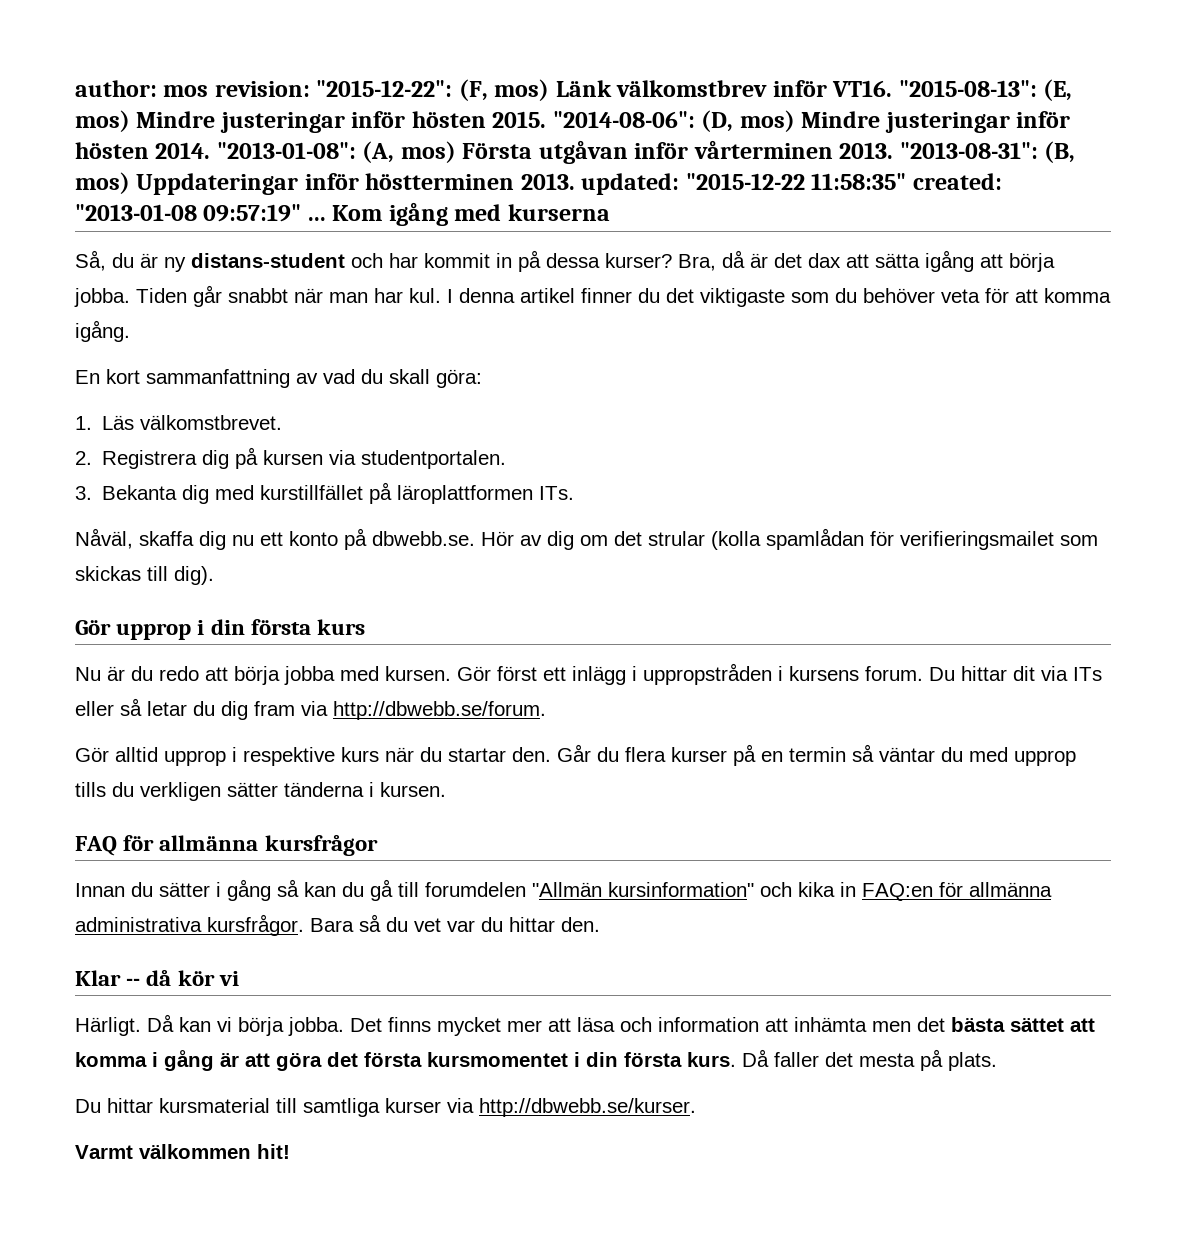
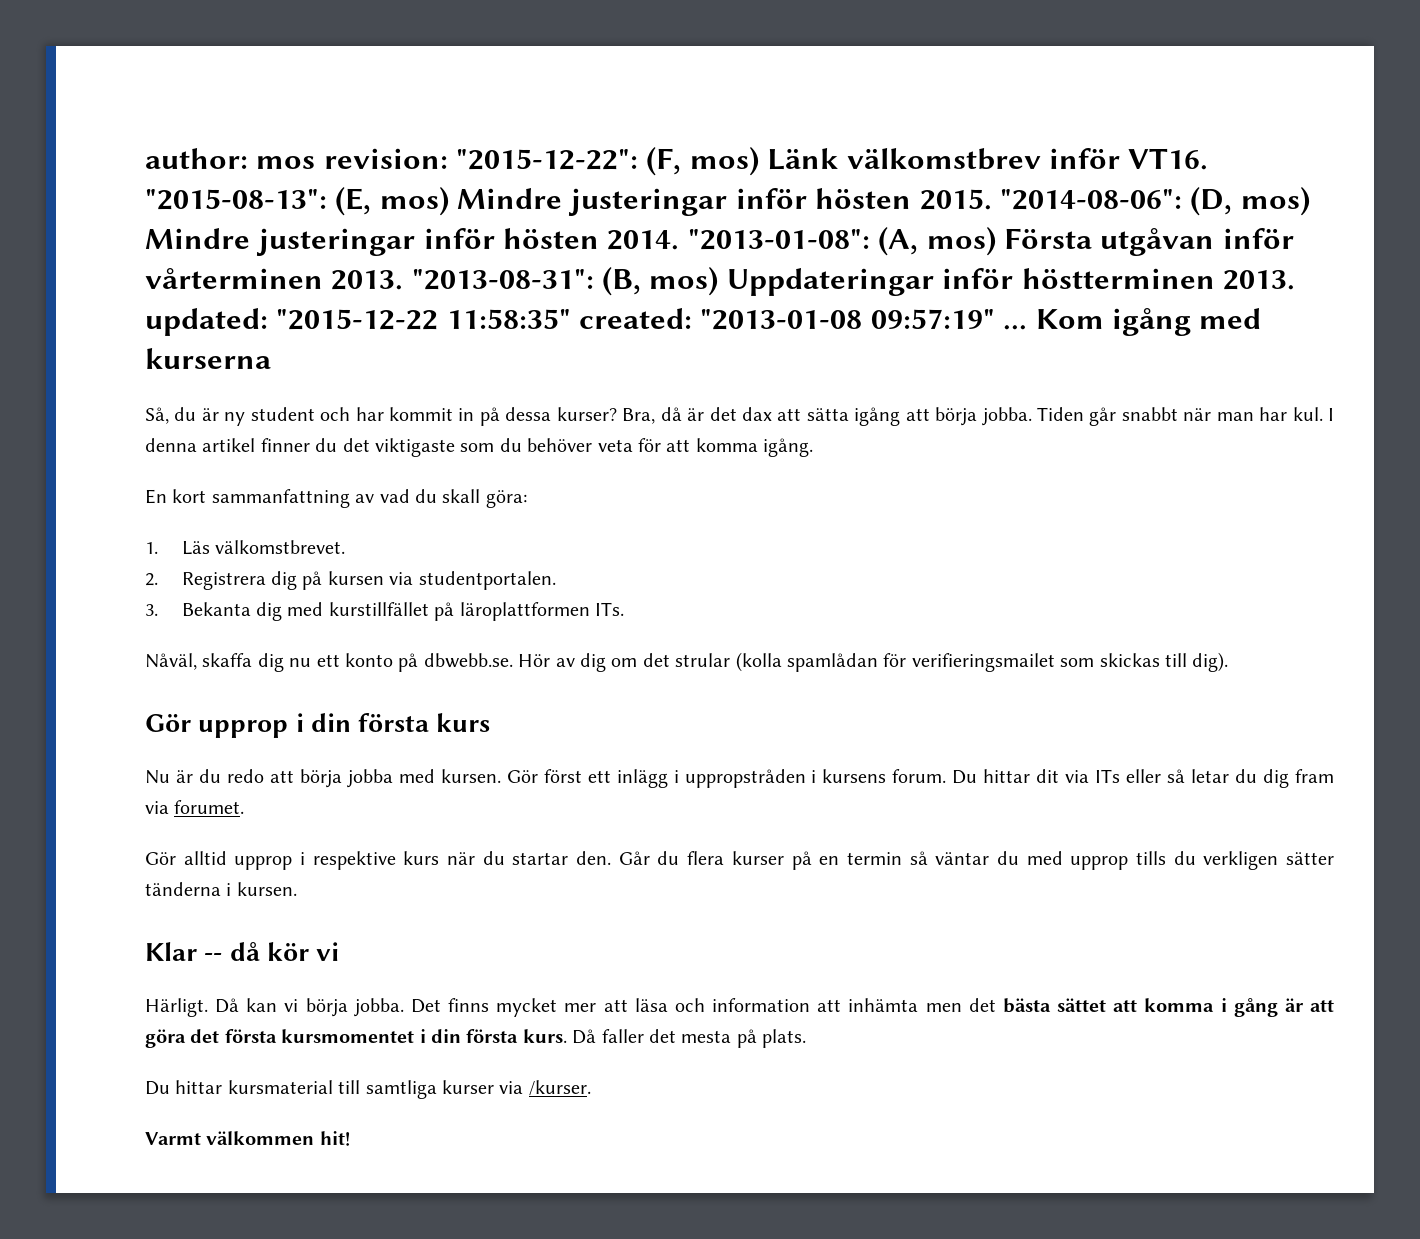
[191,253,345,268] distans-student -> [250,407,315,421] student
[333,701,546,720] http://dbwebb.se/forum. -> [174,800,245,814] forumet.
[75,834,378,856] [75,879,1052,901] [75,914,600,936] // FAQ för allmänna kursfrågor // Innan du sätter i gång så kan du gå till forumdelen "Allmän kursinformation" och kika in FAQ:en för allmänna administrativa kursfrågor. Bara så du vet var du hittar den. -> (297, 889) none
[479,1098,696,1117] http://dbwebb.se/kurser. -> [528,1080,591,1096] /kurser.

